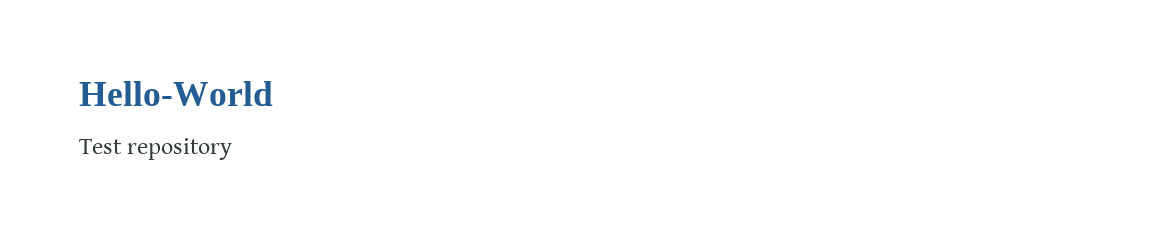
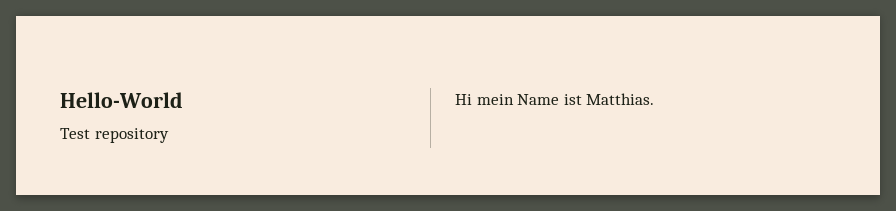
(233, 149) none -> [455,93,655,105] // Hi mein Name ist Matthias.

